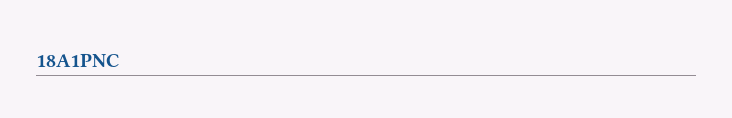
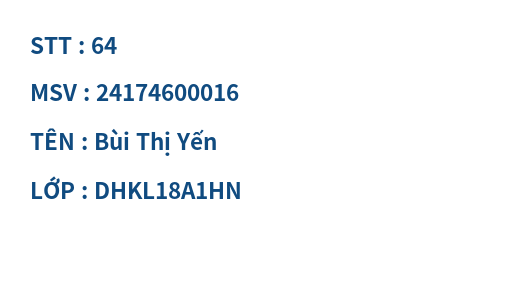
[36,53,120,67] 18A1PNC -> [30,37,118,54] [30,84,240,101] [30,128,218,156] [30,176,243,199] STT : 64 // MSV : 24174600016 // TÊN : Bùi Thị Yến // LỚP : DHKL18A1HN

